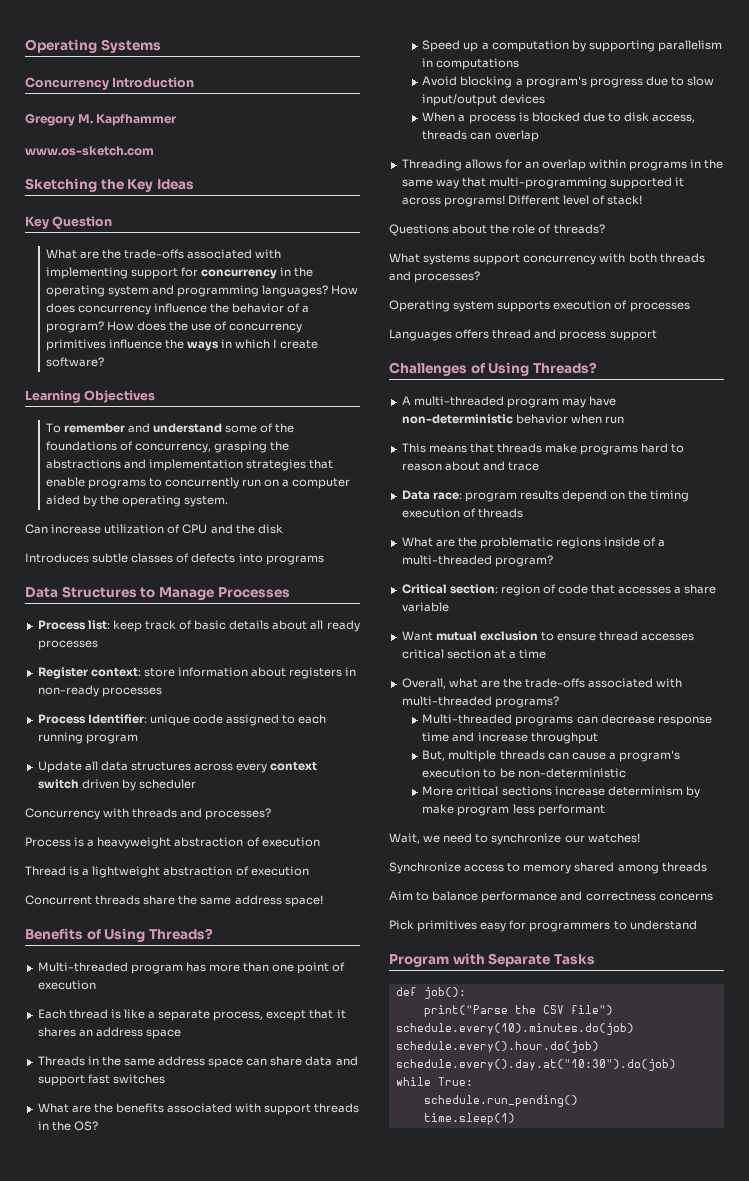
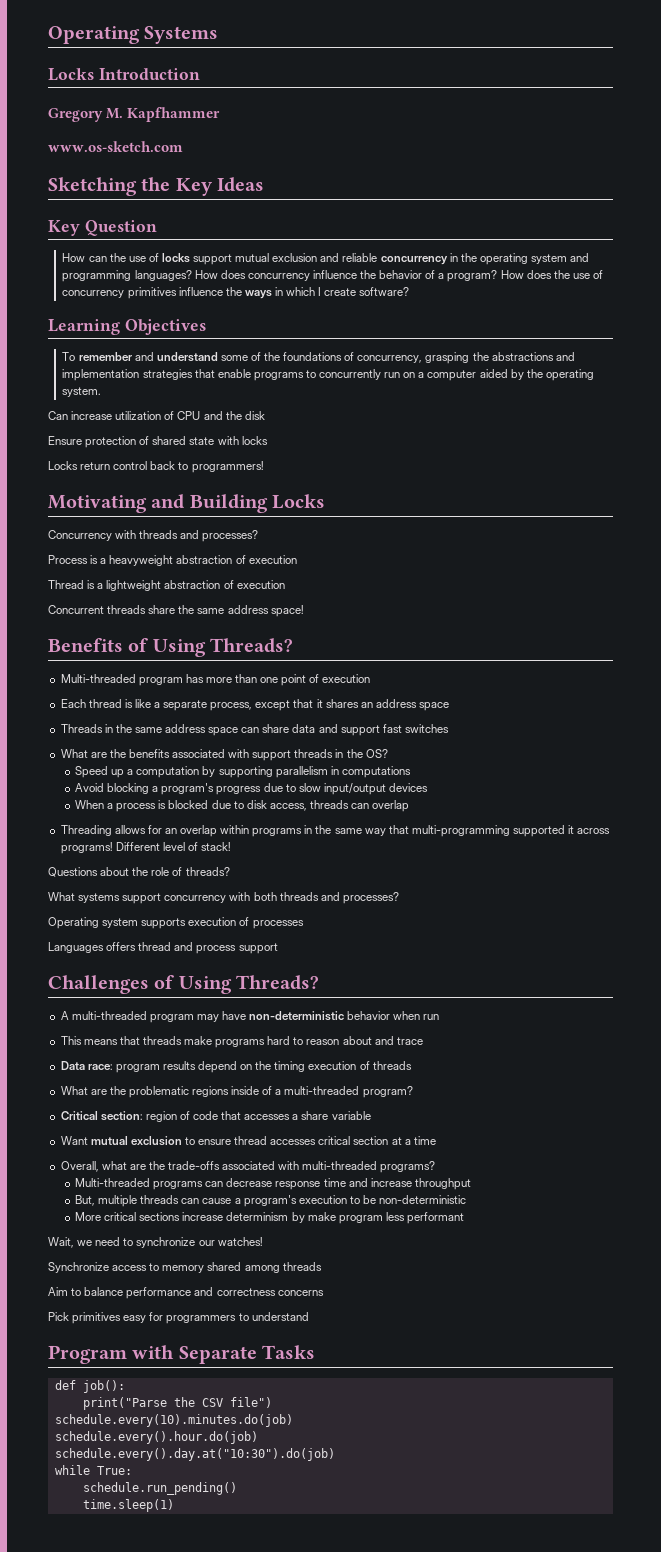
[25,77,109,90] Concurrency -> [48,68,94,81] Locks
[45,249,282,259] [45,267,198,279] What are the trade-offs associated with implementing support for -> [62,253,378,265] How can the use of locks support mutual exclusion and reliable
[25,553,324,565] [25,586,290,600] [37,620,360,632] [37,640,98,650] [37,667,357,679] [37,685,162,697] [37,714,327,726] [37,732,138,744] [37,761,318,773] [37,779,196,791] Introduces subtle classes of defects into programs // Data Structures to Manage Processes // Process list: keep track of basic details about all ready processes // Register context: store information about registers in non-ready processes // Process Identifier: unique code assigned to each running program // Update all data structures across every context switch driven by scheduler -> [48,436,268,448] [48,461,264,473] [48,494,326,513] Ensure protection of shared state with locks // Locks return control back to programmers! // Motivating and Building Locks

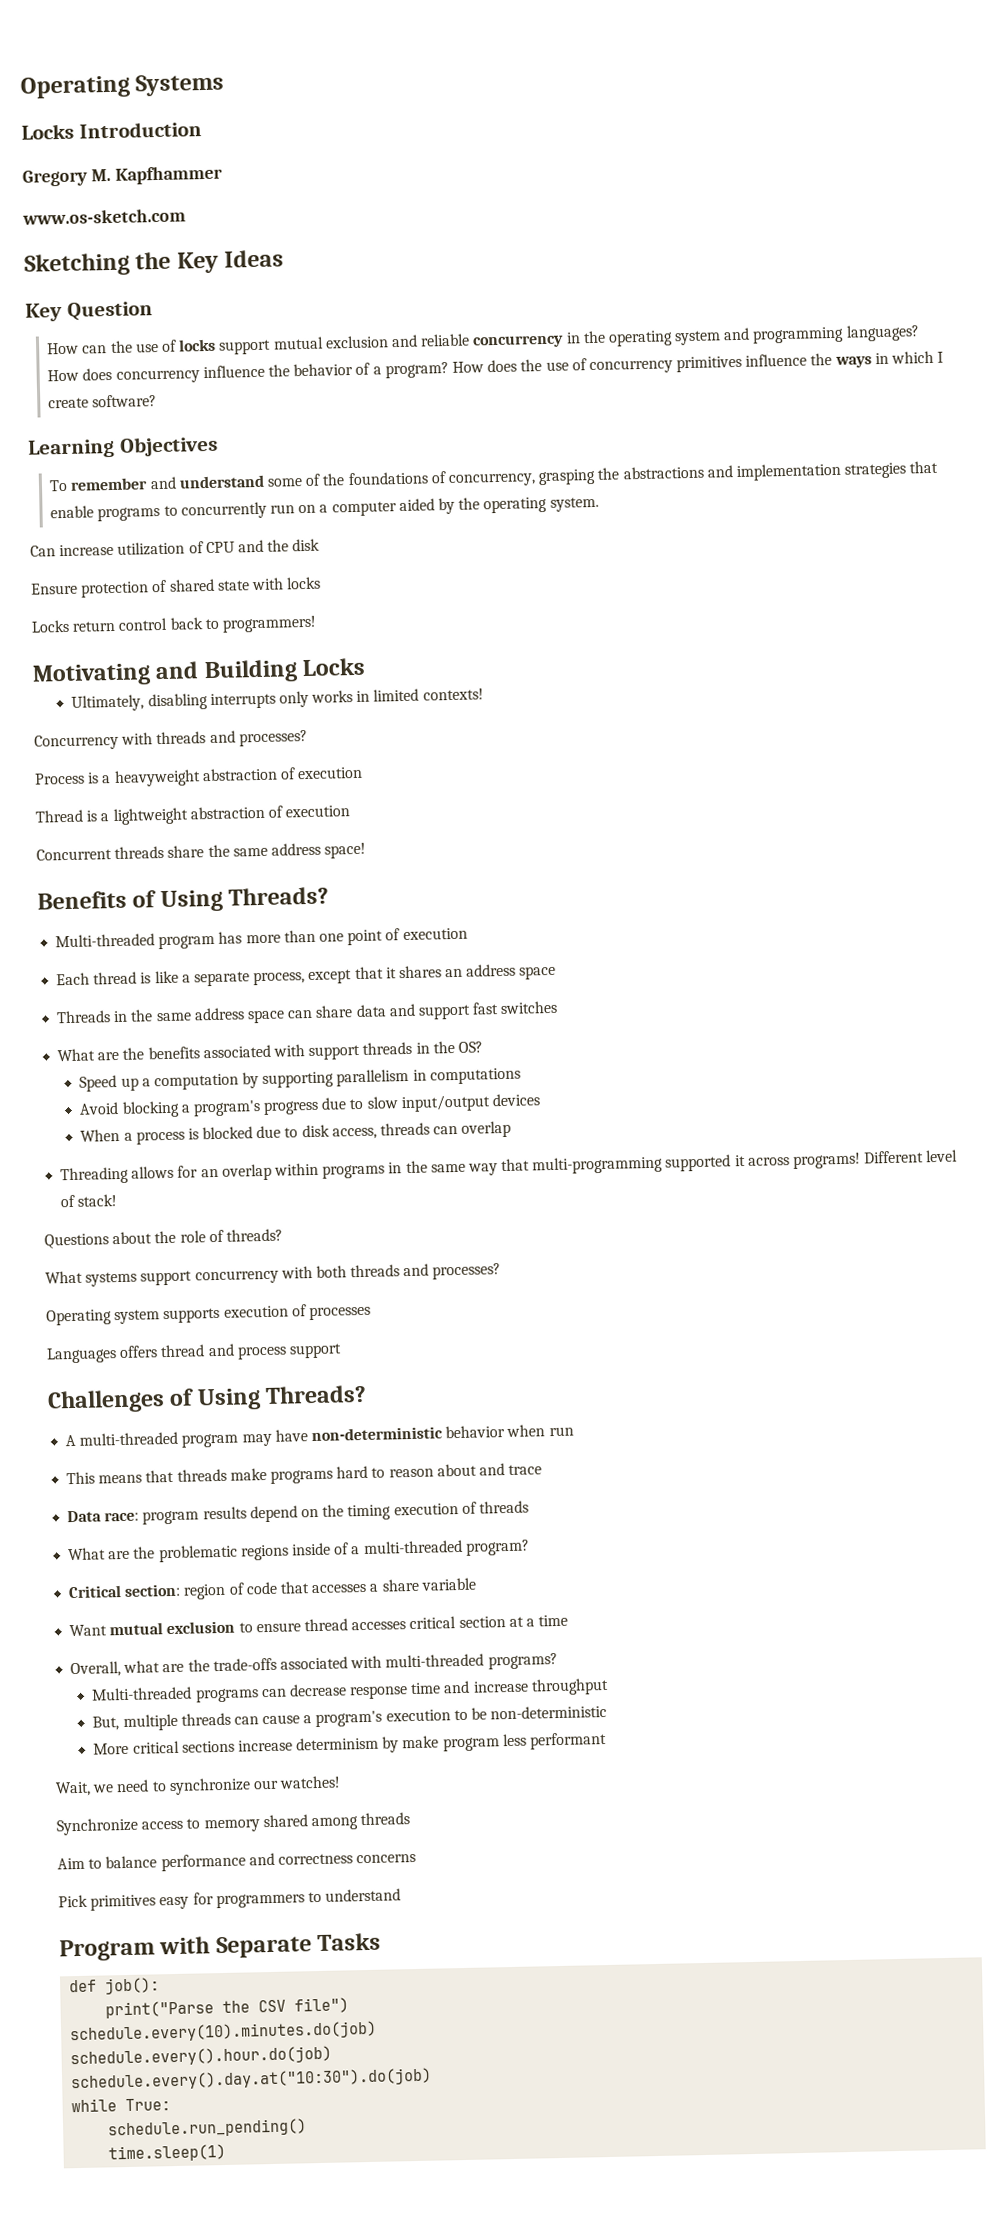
(326, 501) none -> [71,688,484,712] // Ultimately, disabling interrupts only works in limited contexts!

